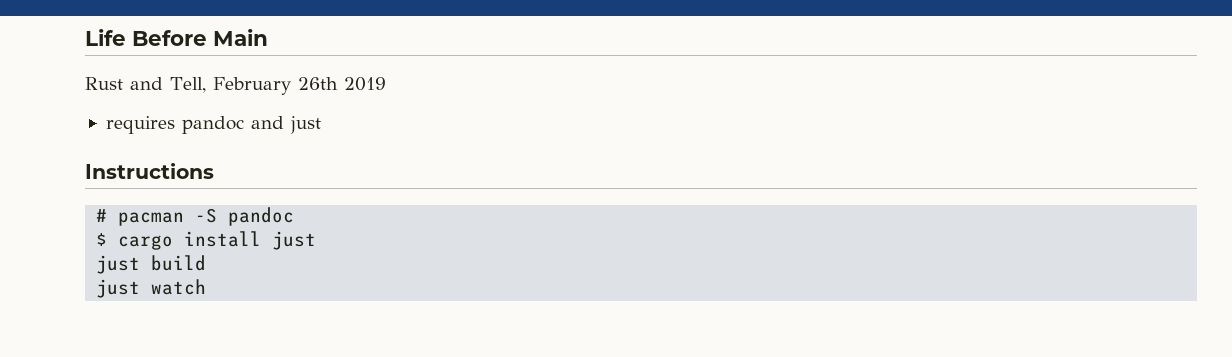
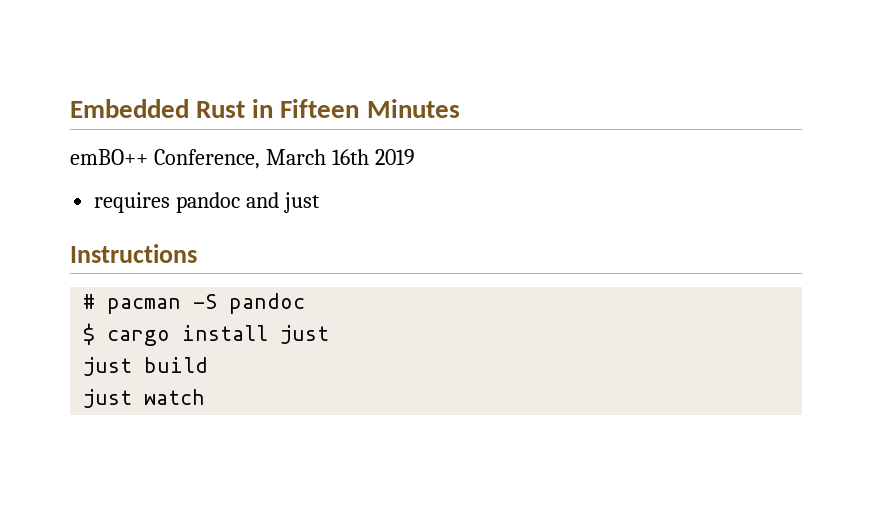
[85,29,268,46] [85,77,338,95] Life Before Main // Rust and Tell, February 26th -> [70,99,460,118] [70,149,369,169] Embedded Rust in Fifteen Minutes // emBO++ Conference, March 16th

